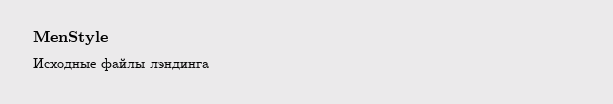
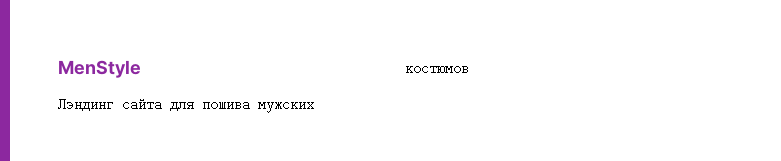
[33,58,209,71] Исходные файлы лэндинга -> [58,96,314,113] [405,60,469,76] Лэндинг сайта для пошива мужских костюмов

